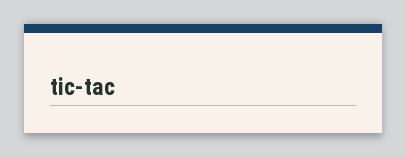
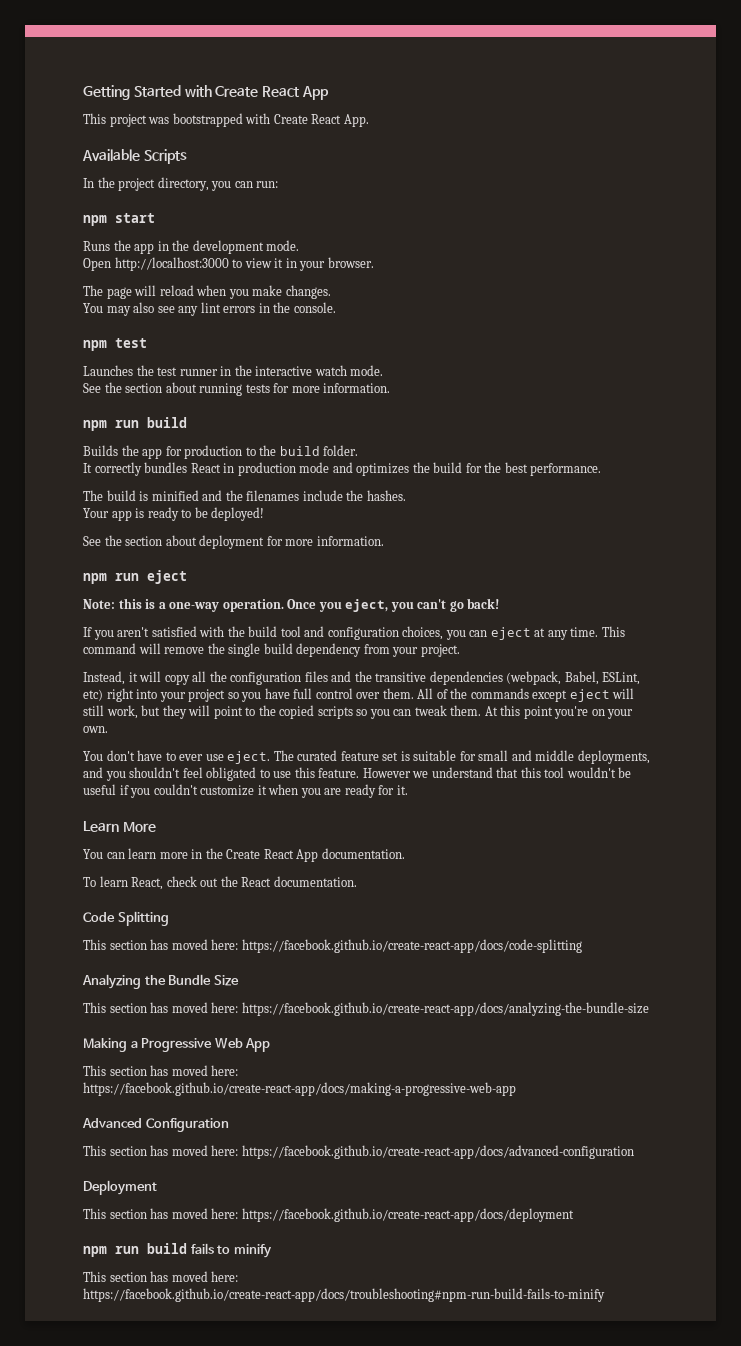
[50,77,115,95] tic-tac -> [83,85,329,100] [83,113,369,127] [82,149,187,164] [83,177,279,191] [83,213,155,226] [83,240,300,254] [83,257,374,271] [83,285,331,299] [83,302,336,316] [83,338,147,351] [83,365,384,376] [83,382,391,396] [83,417,187,431] [83,445,359,459] [83,462,602,476] [83,490,406,501] [83,507,265,521] [83,535,384,549] [83,570,187,584] [83,598,500,612] [83,626,625,640] [83,643,460,657] [83,671,641,685] [83,688,635,702] [83,705,634,719] [83,726,108,733] [83,750,650,764] [83,767,632,781] [83,784,408,798] [83,821,156,832] [83,848,405,862] [83,876,357,890] [83,911,169,926] [83,939,582,953] [82,974,239,989] [83,1002,649,1016] [83,1038,271,1052] [83,1065,239,1076] [83,1082,516,1096] [82,1118,229,1132] [83,1145,634,1159] [83,1180,157,1195] [83,1208,574,1222] [83,1243,272,1258] [83,1271,239,1282] [83,1288,605,1302] Getting Started with Create React App // This project was bootstrapped with Create React App. // Available Scripts // In the project directory, you can run: // npm start // Runs the app in the development mode. // Open http://localhost:3000 to view it in your browser. // The page will reload when you make changes. // You may also see any lint errors in the console. // npm test // Launches the test runner in the interactive watch mode. // See the section about running tests for more information. // npm run build // Builds the app for production to the build folder. // It correctly bundles React in production mode and optimizes the build for the best performance. // The build is minified and the filenames include the hashes. // Your app is ready to be deployed! // See the section about deployment for more information. // npm run eject // Note: this is a one-way operation. Once you eject, you can't go back! // If you aren't satisfied with the build tool and configuration choices, you can eject at any time. This command will remove the single build dependency from your project. // Instead, it will copy all the configuration files and the transitive dependencies (webpack, Babel, ESLint, etc) right into your project so you have full control over them. All of the commands except eject will still work, but they will point to the copied scripts so you can tweak them. At this point you're on your own. // You don't have to ever use eject. The curated feature set is suitable for small and middle deployments, and you shouldn't feel obligated to use this feature. However we understand that this tool wouldn't be useful if you couldn't customize it when you are ready for it. // Learn More // You can learn more in the Create React App documentation. // To learn React, check out the React documentation. // Code Splitting // This section has moved here: https://facebook.github.io/create-react-app/docs/code-splitting // Analyzing the Bundle Size // This section has moved here: https://facebook.github.io/create-react-app/docs/analyzing-the-bundle-size // Making a Progressive Web App // This section has moved here: https://facebook.github.io/create-react-app/docs/making-a-progressive-web-app // Advanced Configuration // This section has moved here: https://facebook.github.io/create-react-app/docs/advanced-configuration // Deployment // This section has moved here: https://facebook.github.io/create-react-app/docs/deployment // npm run build fails to minify // This section has moved here: https://facebook.github.io/create-react-app/docs/troubleshooting#npm-run-build-fails-to-minify

